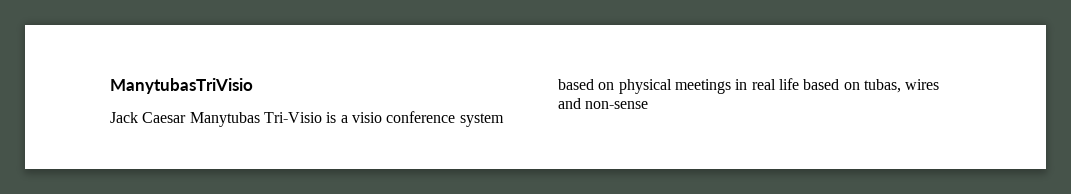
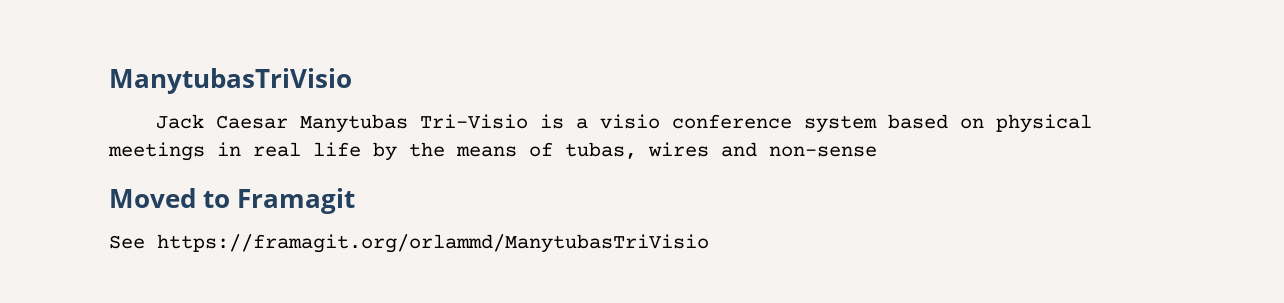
[803,79,860,90] based on -> [373,142,553,161] by the means of
(649, 105) none -> [109,188,356,214] [109,234,709,253] // Moved to Framagit // See https://framagit.org/orlammd/ManytubasTriVisio

